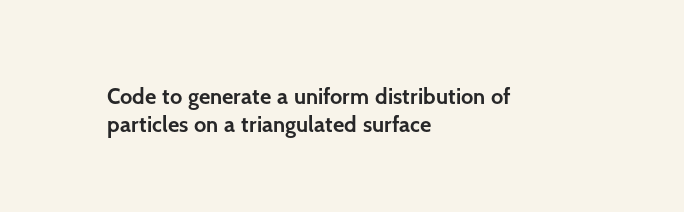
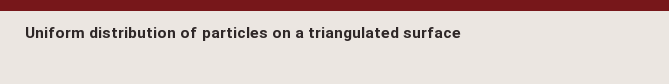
[107,87,369,110] Code to generate a uniform -> [25,27,85,38] Uniform

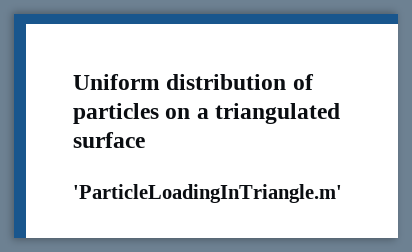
(462, 32) none -> [73,184,342,203] // 'ParticleLoadingInTriangle.m'

